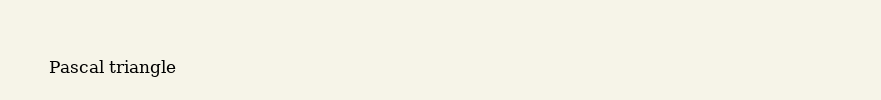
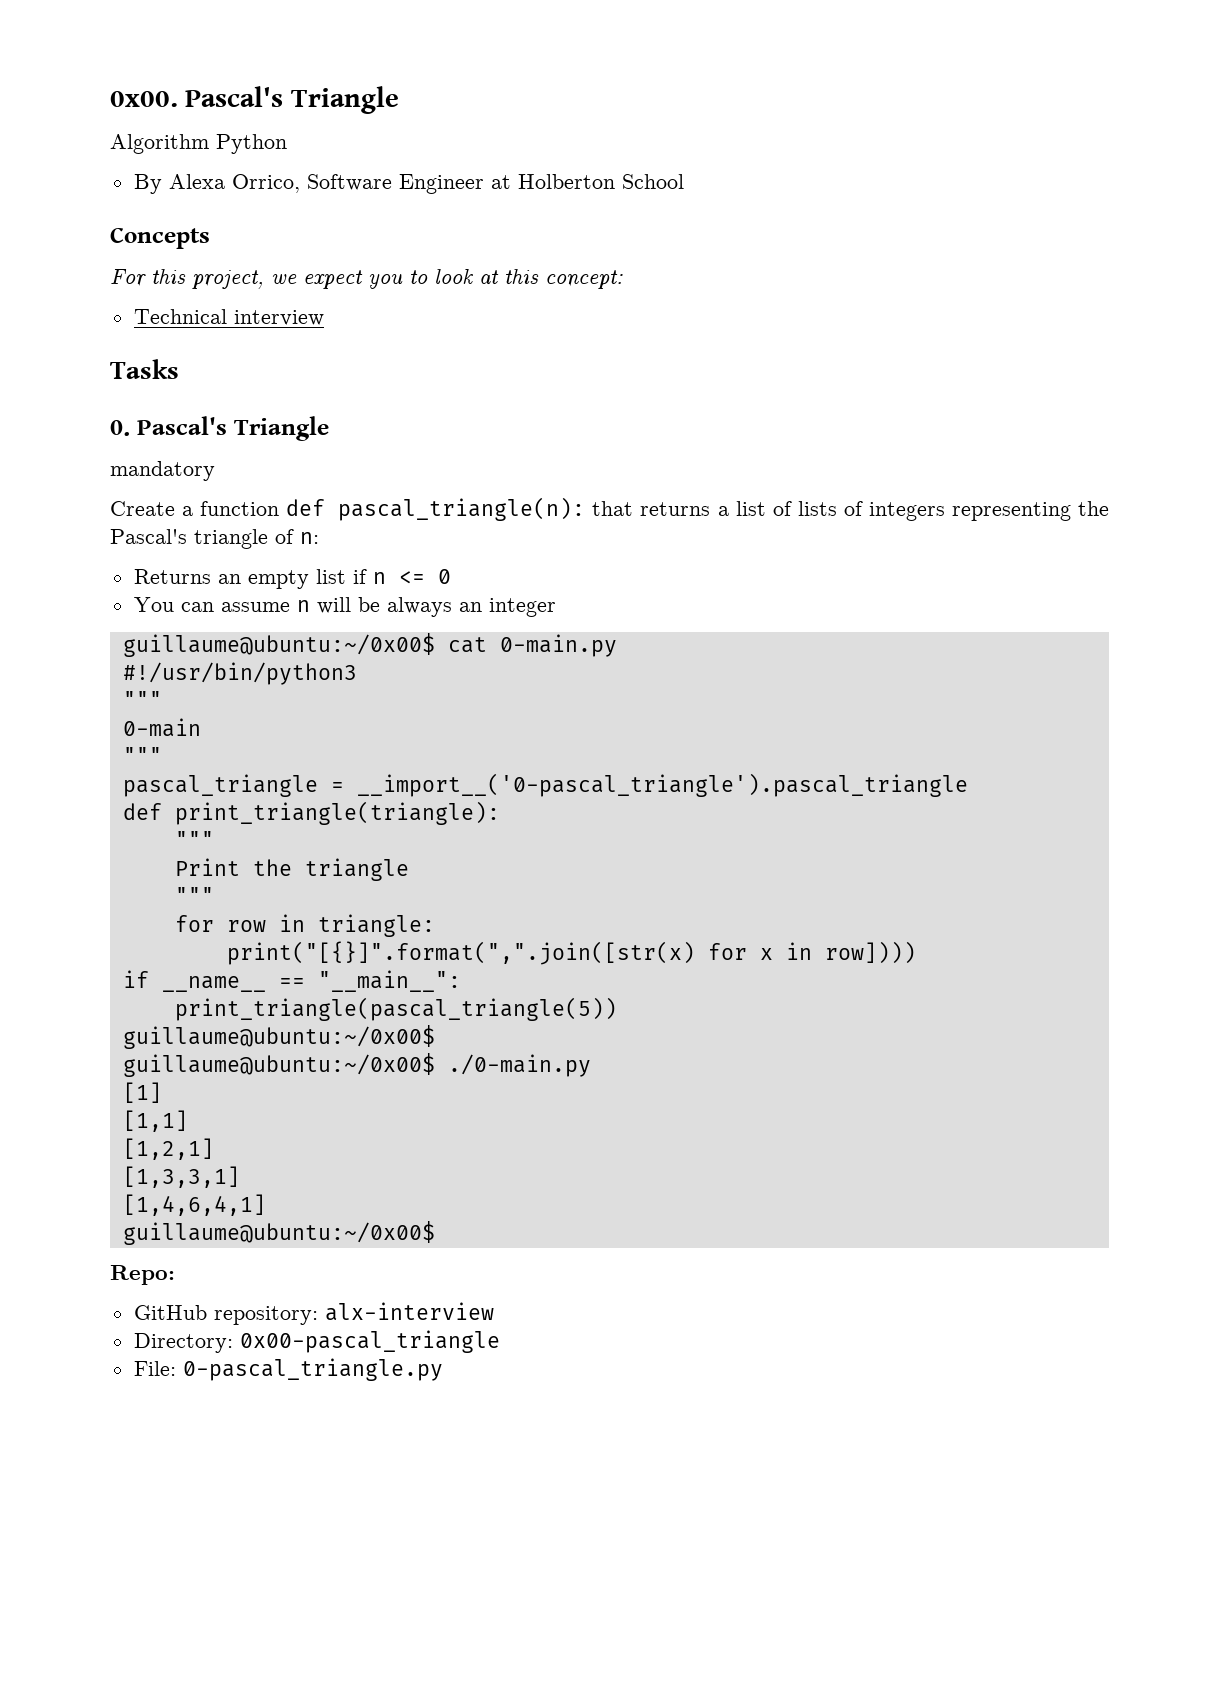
[49,60,176,77] Pascal triangle -> [110,86,399,114] [110,134,287,154] [133,174,684,194] [110,227,210,249] [110,269,623,289] [133,309,324,326] [110,359,179,379] [110,416,329,441] [110,461,215,481] [110,497,1110,521] [110,529,319,549] [133,569,451,589] [133,597,556,617] [122,633,617,657] [122,662,357,685] [122,691,162,708] [122,718,201,737] [122,747,162,764] [122,773,968,797] [122,801,500,825] [174,831,214,848] [174,858,409,881] [174,887,214,904] [174,914,435,937] [226,941,916,965] [122,970,461,992] [174,997,617,1021] [122,1025,435,1049] [122,1053,591,1077] [122,1082,162,1103] [122,1110,188,1132] [122,1138,214,1160] [122,1166,240,1188] [122,1194,266,1216] [122,1221,435,1245] [110,1265,175,1285] [133,1302,494,1325] [133,1330,500,1353] [133,1358,443,1381] 0x00. Pascal's Triangle // Algorithm Python // By Alexa Orrico, Software Engineer at Holberton School // Concepts // For this project, we expect you to look at this concept: // Technical interview // Tasks // 0. Pascal's Triangle // mandatory // Create a function def pascal_triangle(n): that returns a list of lists of integers representing the Pascal's triangle of n: // Returns an empty list if n <= 0 // You can assume n will be always an integer // guillaume@ubuntu:~/0x00$ cat 0-main.py // #!/usr/bin/python3 // """ // 0-main // """ // pascal_triangle = __import__('0-pascal_triangle').pascal_triangle // def print_triangle(triangle): // """ // Print the triangle // """ // for row in triangle: // print("[{}]".format(",".join([str(x) for x in row]))) // if __name__ == "__main__": // print_triangle(pascal_triangle(5)) // guillaume@ubuntu:~/0x00$ // guillaume@ubuntu:~/0x00$ ./0-main.py // [1] // [1,1] // [1,2,1] // [1,3,3,1] // [1,4,6,4,1] // guillaume@ubuntu:~/0x00$ // Repo: // GitHub repository: alx-interview // Directory: 0x00-pascal_triangle // File: 0-pascal_triangle.py

